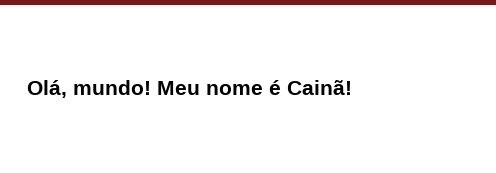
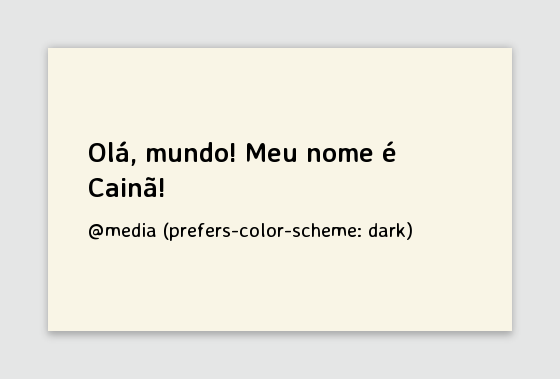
(352, 87) none -> [88,222,413,241] // @media (prefers-color-scheme: dark)

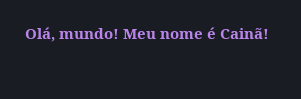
[88,222,413,241] // @media (prefers-color-scheme: dark) -> (270, 33) none

